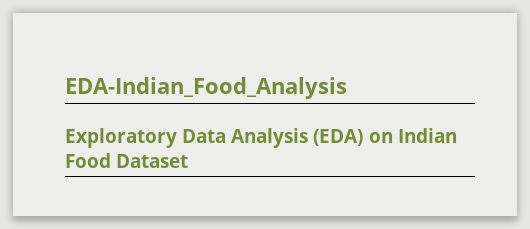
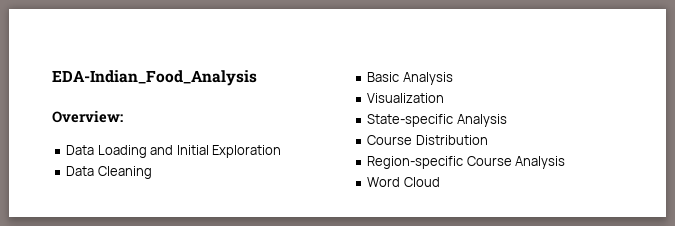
[65,128,457,148] [65,153,189,168] Exploratory Data Analysis (EDA) on Indian Food Dataset -> [52,110,123,123] [66,145,282,158] [66,166,152,179] [367,72,453,85] [367,93,445,103] [367,114,507,127] [367,135,488,145] [367,156,566,169] [367,177,440,187] Overview: // Data Loading and Initial Exploration // Data Cleaning // Basic Analysis // Visualization // State-specific Analysis // Course Distribution // Region-specific Course Analysis // Word Cloud

